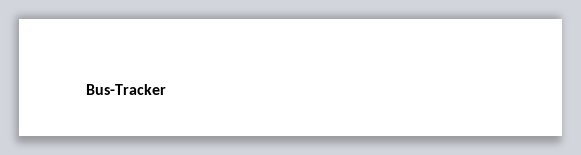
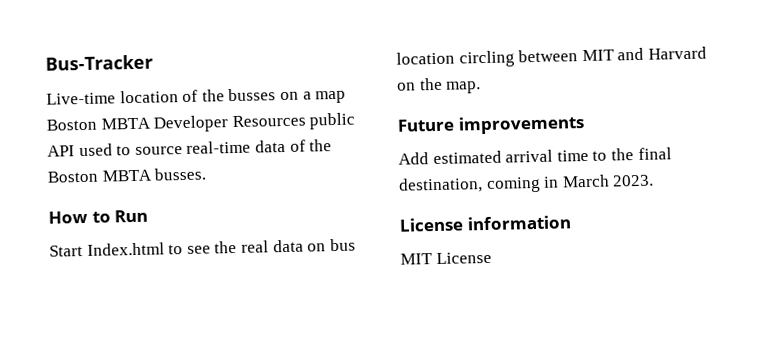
(166, 89) none -> [46,88,347,105] [46,112,356,133] [47,139,333,157] [47,167,207,183] [48,209,149,224] [49,238,356,257] [396,46,707,68] [397,77,482,94] [397,115,585,135] [398,147,672,165] [398,174,655,194] [399,215,571,232] [400,251,492,265] // Live-time location of the busses on a map Boston MBTA Developer Resources public API used to source real-time data of the Boston MBTA busses. // How to Run // Start Index.html to see the real data on bus location circling between MIT and Harvard on the map. // Future improvements // Add estimated arrival time to the final destination, coming in March 2023. // License information // MIT License

